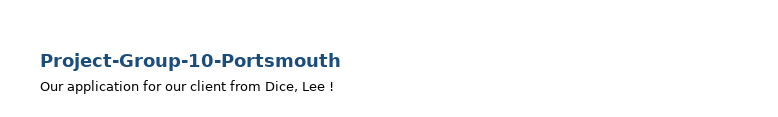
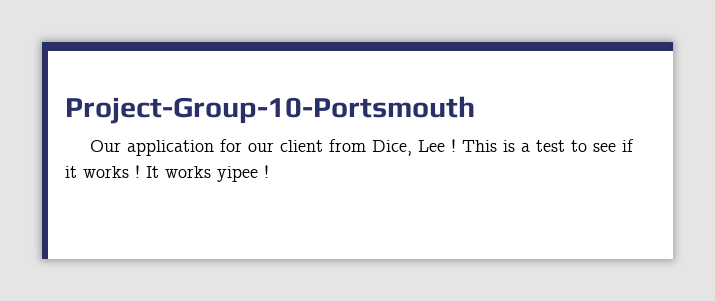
(334, 86) none -> [462,139,635,152] [65,165,269,182] This is a test to see if it works ! It works yipee !

